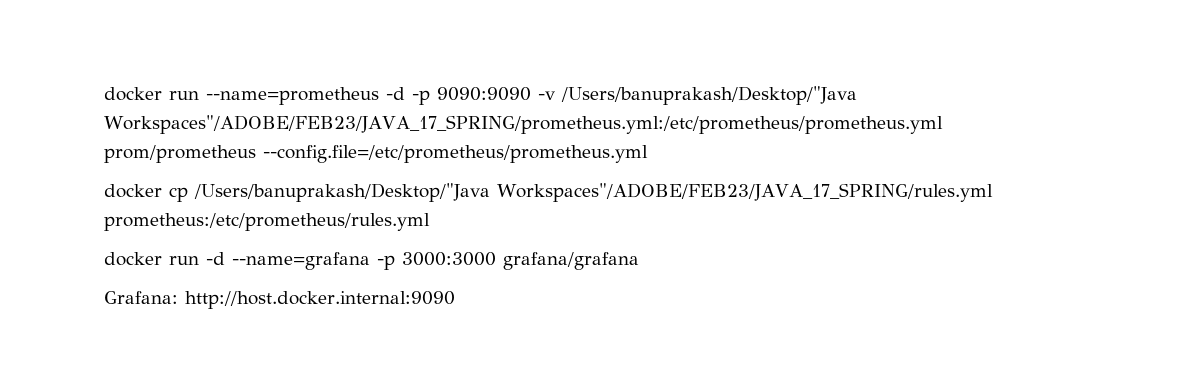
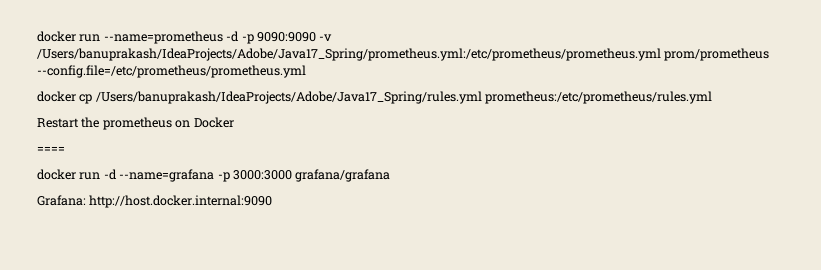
[561,86,857,105] [104,115,943,134] /Users/banuprakash/Desktop/"Java Workspaces"/ADOBE/FEB23/JAVA_17_SPRING/prometheus.yml:/etc/prometheus/prometheus.yml -> [37,48,661,61] /Users/banuprakash/IdeaProjects/Adobe/Java17_Spring/prometheus.yml:/etc/prometheus/prometheus.yml
[194,183,993,202] /Users/banuprakash/Desktop/"Java Workspaces"/ADOBE/FEB23/JAVA_17_SPRING/rules.yml -> [95,91,482,104] /Users/banuprakash/IdeaProjects/Adobe/Java17_Spring/rules.yml
(430, 222) none -> [37,117,234,130] [37,146,65,153] // Restart the prometheus on Docker // ====

